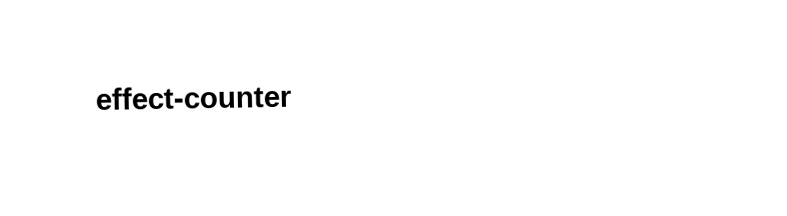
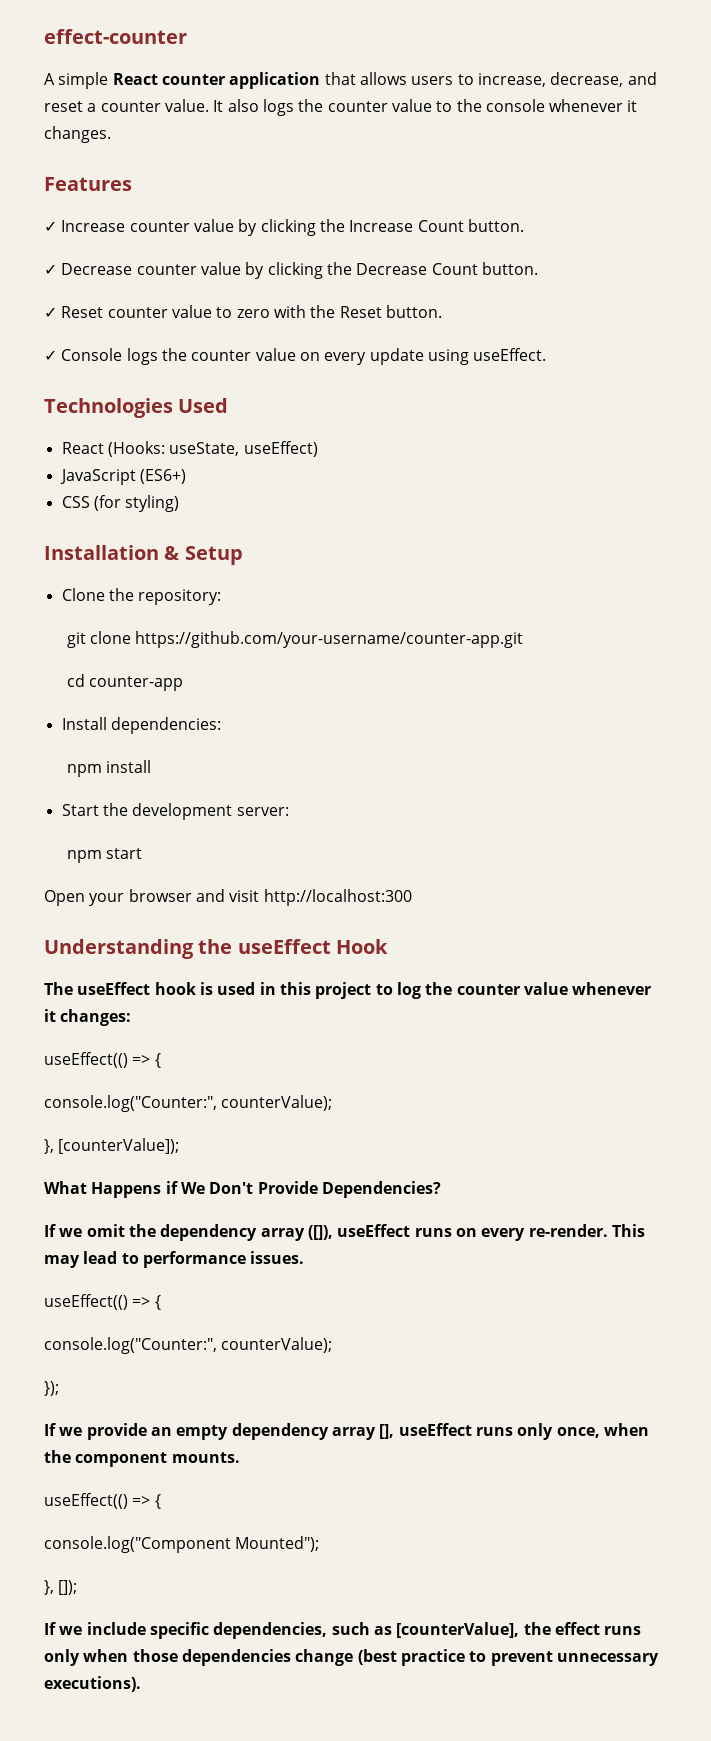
(292, 97) none -> [44,72,657,89] [44,99,638,116] [44,126,111,143] [44,177,132,191] [44,219,524,236] [44,262,538,279] [44,305,442,318] [44,348,547,365] [44,398,229,418] [61,441,318,457] [59,469,186,485] [61,495,180,512] [44,545,243,565] [61,588,222,605] [66,631,524,648] [66,674,183,691] [61,717,221,734] [66,760,151,777] [61,803,289,820] [66,848,142,863] [44,889,412,906] [44,939,389,959] [44,982,652,999] [44,1009,132,1026] [44,1052,161,1068] [44,1095,333,1112] [44,1138,180,1154] [44,1181,441,1198] [44,1224,645,1241] [44,1251,305,1268] [44,1294,161,1310] [44,1337,333,1354] [44,1381,59,1396] [44,1423,649,1440] [44,1450,240,1467] [44,1493,161,1509] [44,1536,320,1553] [44,1580,78,1595] [44,1622,642,1639] [44,1649,659,1666] [44,1676,141,1692] // A simple React counter application that allows users to increase, decrease, and reset a counter value. It also logs the counter value to the console whenever it changes. // Features // ✓ Increase counter value by clicking the Increase Count button. // ✓ Decrease counter value by clicking the Decrease Count button. // ✓ Reset counter value to zero with the Reset button. // ✓ Console logs the counter value on every update using useEffect. // Technologies Used // React (Hooks: useState, useEffect) // JavaScript (ES6+) // CSS (for styling) // Installation & Setup // Clone the repository: // git clone https://github.com/your-username/counter-app.git // cd counter-app // Install dependencies: // npm install // Start the development server: // npm start // Open your browser and visit http://localhost:300 // Understanding the useEffect Hook // The useEffect hook is used in this project to log the counter value whenever it changes: // useEffect(() => { // console.log("Counter:", counterValue); // }, [counterValue]); // What Happens if We Don't Provide Dependencies? // If we omit the dependency array ([]), useEffect runs on every re-render. This may lead to performance issues. // useEffect(() => { // console.log("Counter:", counterValue); // }); // If we provide an empty dependency array [], useEffect runs only once, when the component mounts. // useEffect(() => { // console.log("Component Mounted"); // }, []); // If we include specific dependencies, such as [counterValue], the effect runs only when those dependencies change (best practice to prevent unnecessary executions).

